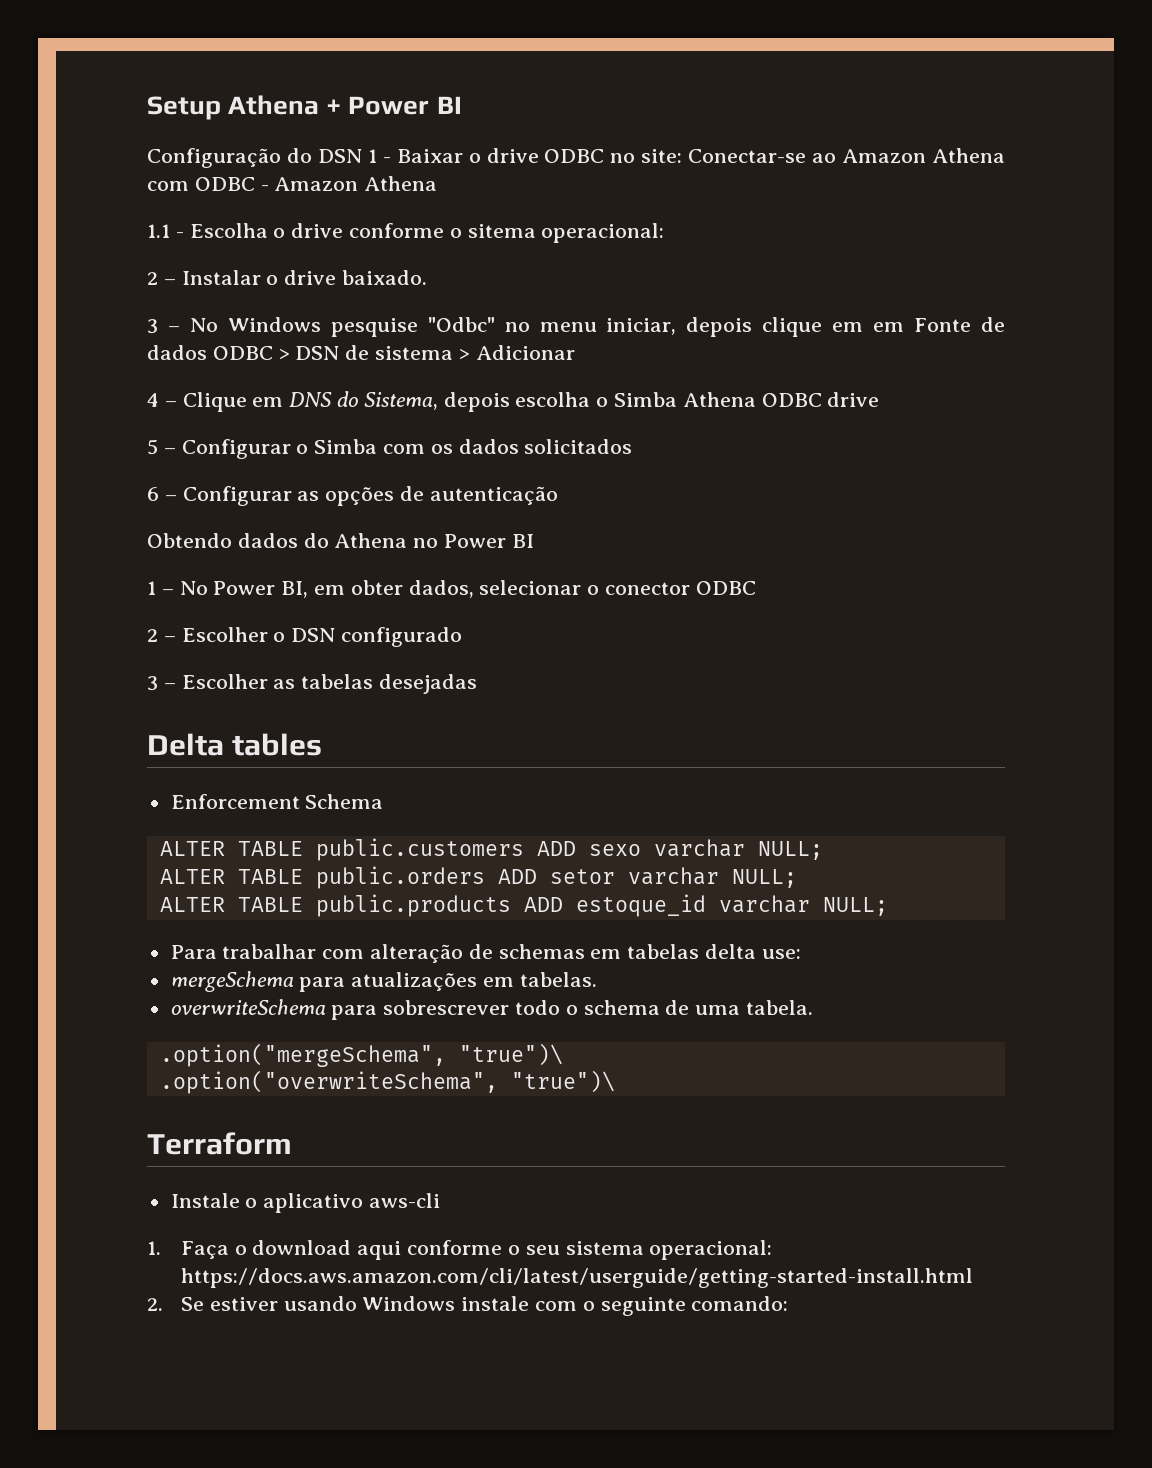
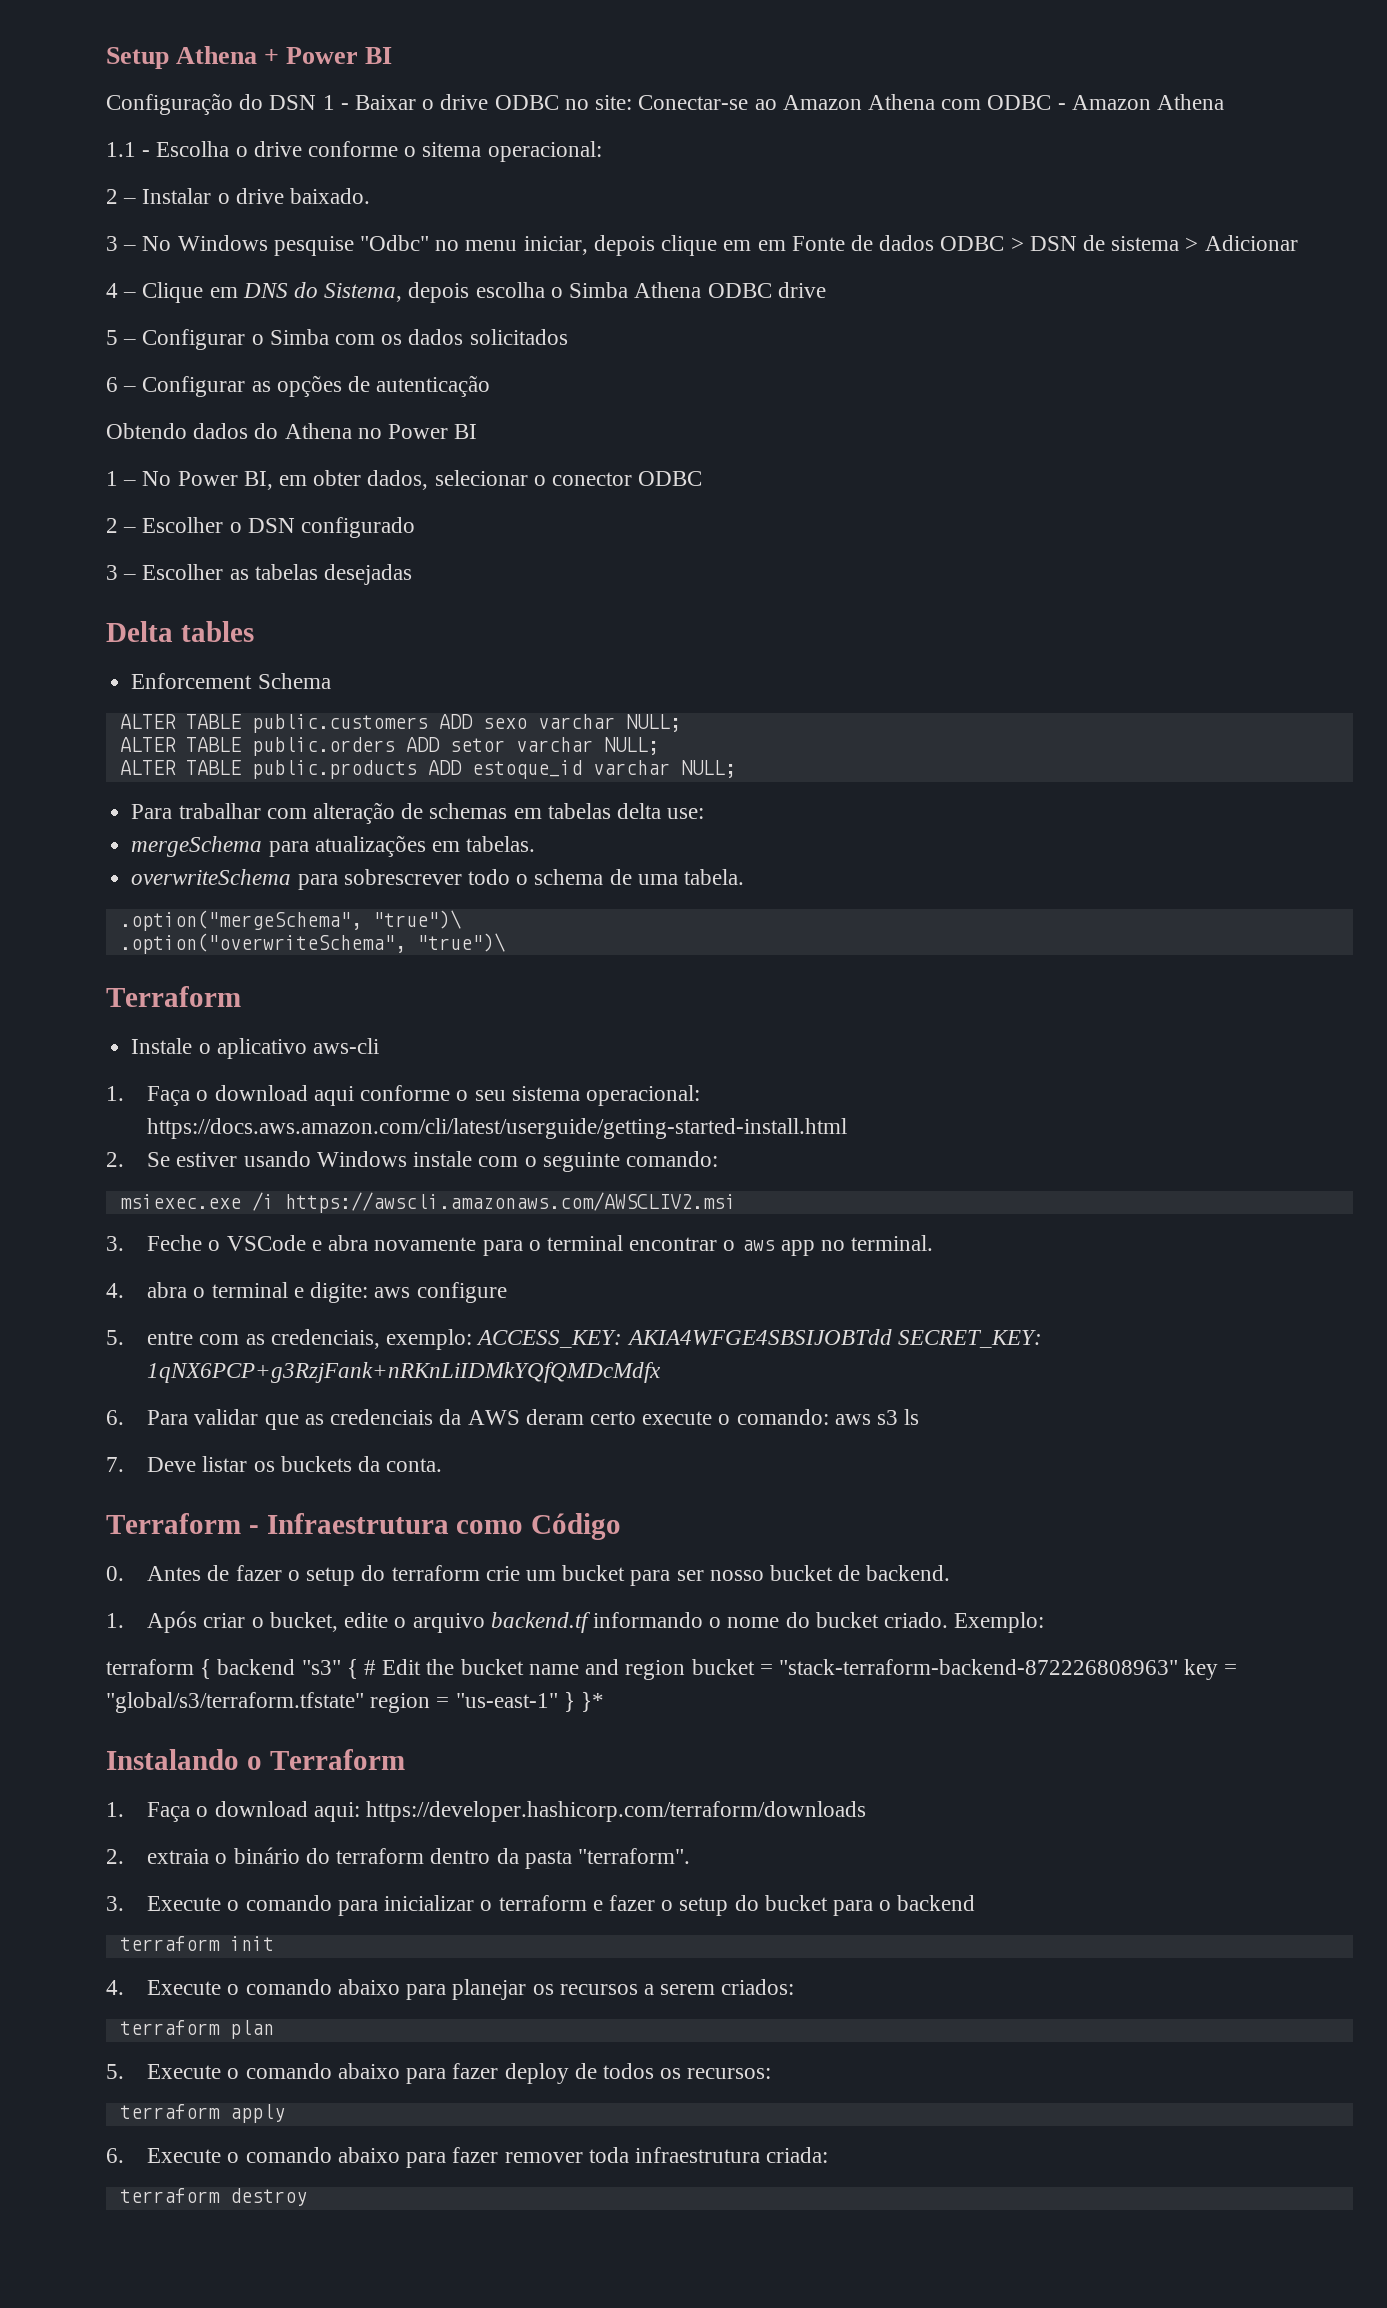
(789, 1303) none -> [119,1192,736,1213] [106,1235,934,1256] [106,1282,507,1303] [106,1329,1042,1350] [147,1362,662,1383] [106,1409,920,1430] [106,1456,443,1472] [106,1513,622,1540] [106,1565,951,1586] [106,1611,1045,1633] [106,1659,1238,1680] [106,1692,605,1713] [106,1749,405,1770] [106,1801,867,1822] [106,1847,690,1869] [106,1895,976,1916] [119,1936,274,1951] [106,1979,795,2000] [119,2020,274,2039] [106,2063,772,2084] [119,2104,285,2123] [106,2147,829,2168] [119,2188,307,2206] // msiexec.exe /i https://awscli.amazonaws.com/AWSCLIV2.msi // 3. Feche o VSCode e abra novamente para o terminal encontrar o aws app no terminal. // 4. abra o terminal e digite: aws configure // 5. entre com as credenciais, exemplo: ACCESS_KEY: AKIA4WFGE4SBSIJOBTdd SECRET_KEY: 1qNX6PCP+g3RzjFank+nRKnLiIDMkYQfQMDcMdfx // 6. Para validar que as credenciais da AWS deram certo execute o comando: aws s3 ls // 7. Deve listar os buckets da conta. // Terraform - Infraestrutura como Código // 0. Antes de fazer o setup do terraform crie um bucket para ser nosso bucket de backend. // 1. Após criar o bucket, edite o arquivo backend.tf informando o nome do bucket criado. Exemplo: // terraform { backend "s3" { # Edit the bucket name and region bucket = "stack-terraform-backend-872226808963" key = "global/s3/terraform.tfstate" region = "us-east-1" } }* // Instalando o Terraform // 1. Faça o download aqui: https://developer.hashicorp.com/terraform/downloads // 2. extraia o binário do terraform dentro da pasta "terraform". // 3. Execute o comando para inicializar o terraform e fazer o setup do bucket para o backend // terraform init // 4. Execute o comando abaixo para planejar os recursos a serem criados: // terraform plan // 5. Execute o comando abaixo para fazer deploy de todos os recursos: // terraform apply // 6. Execute o comando abaixo para fazer remover toda infraestrutura criada: // terraform destroy

